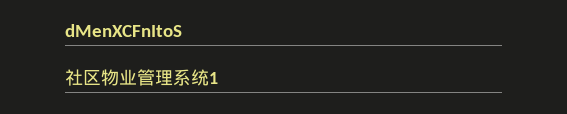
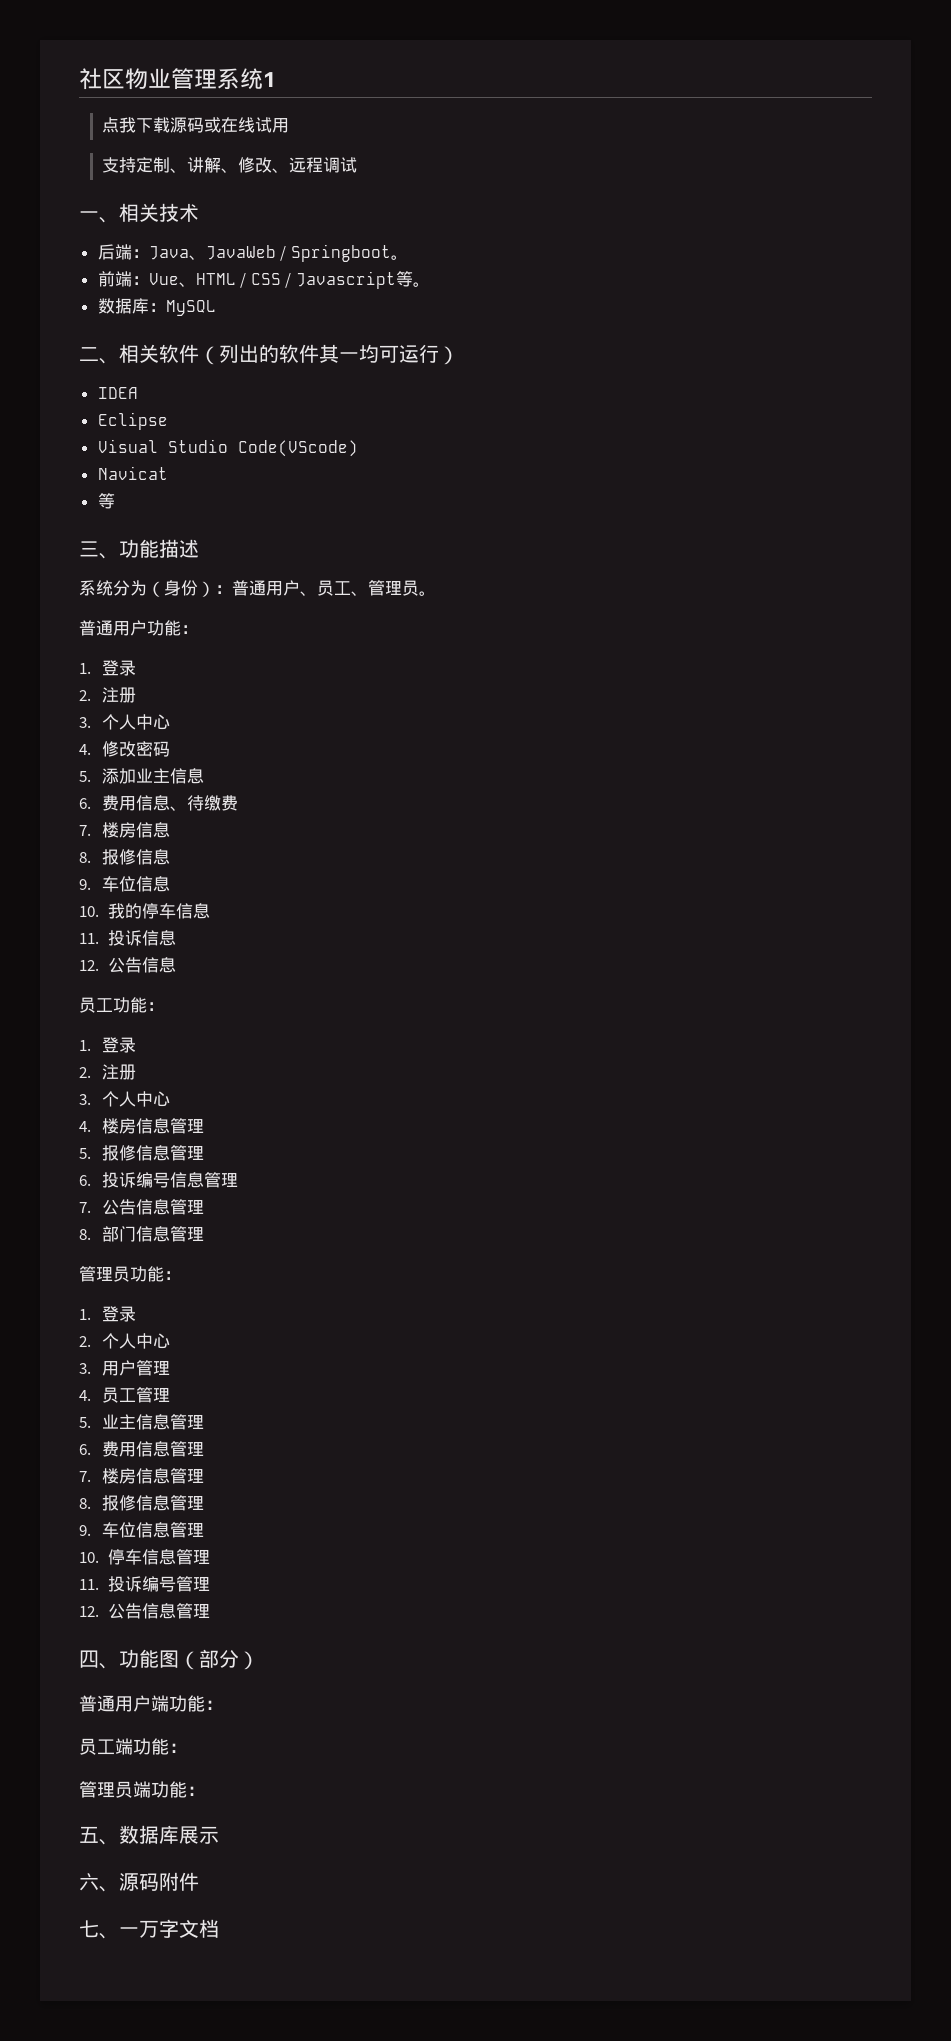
[65,24,182,37] dMenXCFnItoS // -> (79, 79) none
(218, 78) none -> [101,117,289,133] [101,157,357,173] [79,203,199,223] [97,244,408,262] [97,271,431,289] [97,298,216,316] [79,344,459,365] [97,387,138,399] [97,412,168,430] [97,439,358,457] [97,466,168,480] [97,493,115,509] [79,539,199,559] [79,580,436,597] [79,620,198,636] [79,660,136,676] [79,687,136,703] [79,714,170,730] [79,741,170,757] [79,768,204,784] [79,795,238,811] [79,822,170,838] [79,849,170,865] [79,876,170,892] [79,903,210,919] [79,930,176,946] [79,957,176,973] [79,997,164,1013] [79,1037,136,1053] [79,1064,136,1080] [79,1091,170,1107] [79,1118,204,1134] [79,1145,204,1161] [79,1172,238,1188] [79,1199,204,1215] [79,1226,204,1242] [79,1266,181,1282] [79,1306,136,1322] [79,1333,170,1349] [79,1360,170,1376] [79,1387,170,1403] [79,1414,204,1430] [79,1441,204,1457] [79,1468,204,1484] [79,1495,204,1511] [79,1522,204,1538] [79,1549,210,1565] [79,1576,210,1592] [79,1603,210,1619] [79,1649,259,1670] [79,1695,223,1712] [79,1738,187,1755] [79,1781,205,1798] [79,1825,219,1845] [79,1872,199,1892] [79,1919,219,1939] // 点我下载源码或在线试用 // 支持定制、讲解、修改、远程调试 // 一、相关技术 // 后端：Java、JavaWeb / Springboot。 // 前端：Vue、HTML / CSS / Javascript等。 // 数据库：MySQL // 二、相关软件（列出的软件其一均可运行） // IDEA // Eclipse // Visual Studio Code(VScode) // Navicat // 等 // 三、功能描述 // 系统分为（身份）：普通用户、员工、管理员。 // 普通用户功能： // 1.登录 // 2.注册 // 3.个人中心 // 4.修改密码 // 5.添加业主信息 // 6.费用信息、待缴费 // 7.楼房信息 // 8.报修信息 // 9.车位信息 // 10.我的停车信息 // 11.投诉信息 // 12.公告信息 // 员工功能： // 1.登录 // 2.注册 // 3.个人中心 // 4.楼房信息管理 // 5.报修信息管理 // 6.投诉编号信息管理 // 7.公告信息管理 // 8.部门信息管理 // 管理员功能： // 1.登录 // 2.个人中心 // 3.用户管理 // 4.员工管理 // 5.业主信息管理 // 6.费用信息管理 // 7.楼房信息管理 // 8.报修信息管理 // 9.车位信息管理 // 10.停车信息管理 // 11.投诉编号管理 // 12.公告信息管理 // 四、功能图（部分） // 普通用户端功能： // 员工端功能： // 管理员端功能： // 五、数据库展示 // 六、源码附件 // 七、一万字文档

